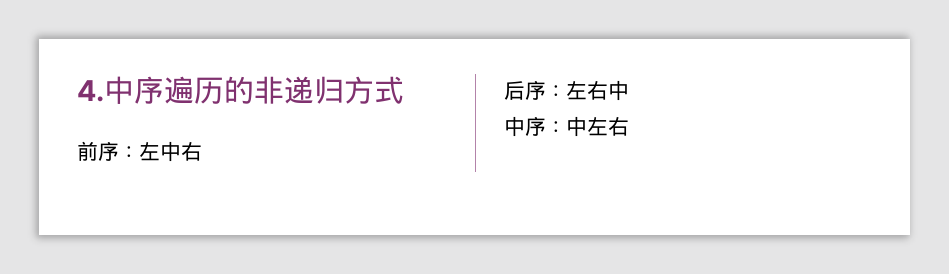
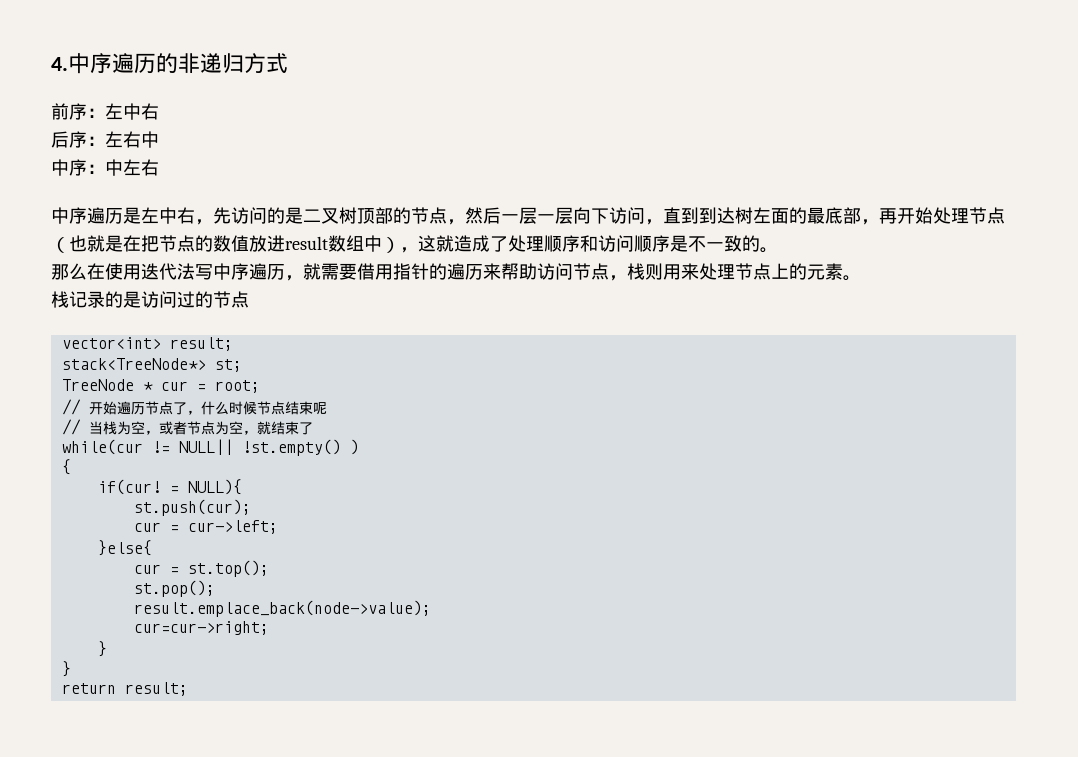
(629, 126) none -> [51,207,1005,225] [51,235,778,253] [51,263,861,281] [51,291,249,308] [61,337,233,351] [61,358,242,372] [61,379,260,393] [61,399,327,415] [61,419,313,435] [61,439,359,456] [61,459,71,475] [97,479,242,495] [133,499,251,516] [133,520,278,534] [97,540,152,556] [133,560,269,577] [133,580,215,597] [133,600,431,617] [133,621,269,635] [97,641,107,657] [61,661,71,677] [61,682,188,696] // 中序遍历是左中右，先访问的是二叉树顶部的节点，然后一层一层向下访问，直到到达树左面的最底部，再开始处理节点（也就是在把节点的数值放进result数组中），这就造成了处理顺序和访问顺序是不一致的。 // 那么在使用迭代法写中序遍历，就需要借用指针的遍历来帮助访问节点，栈则用来处理节点上的元素。 // 栈记录的是访问过的节点 // vector<int> result; // stack<TreeNode*> st; // TreeNode * cur = root; // // 开始遍历节点了，什么时候节点结束呢 // // 当栈为空，或者节点为空，就结束了 // while(cur != NULL|| !st.empty() ) // { // if(cur! = NULL){ // st.push(cur); // cur = cur->left; // }else{ // cur = st.top(); // st.pop(); // result.emplace_back(node->value); // cur=cur->right; // } // } // return result;

